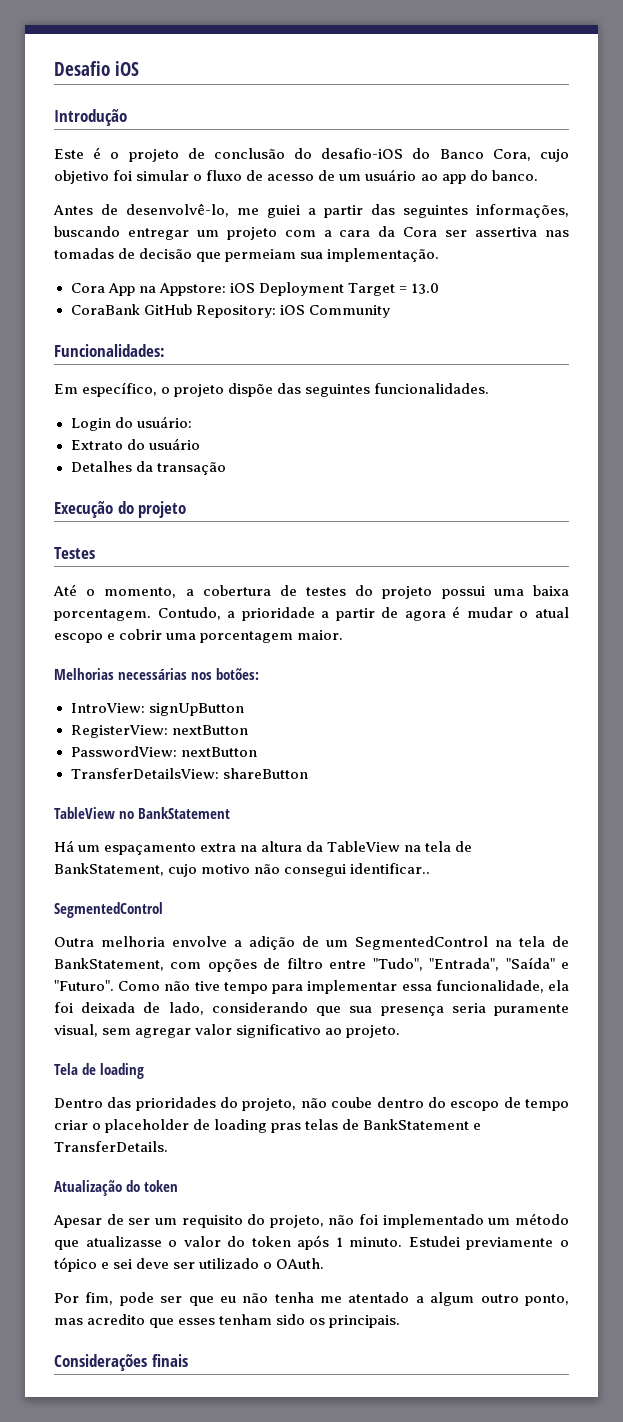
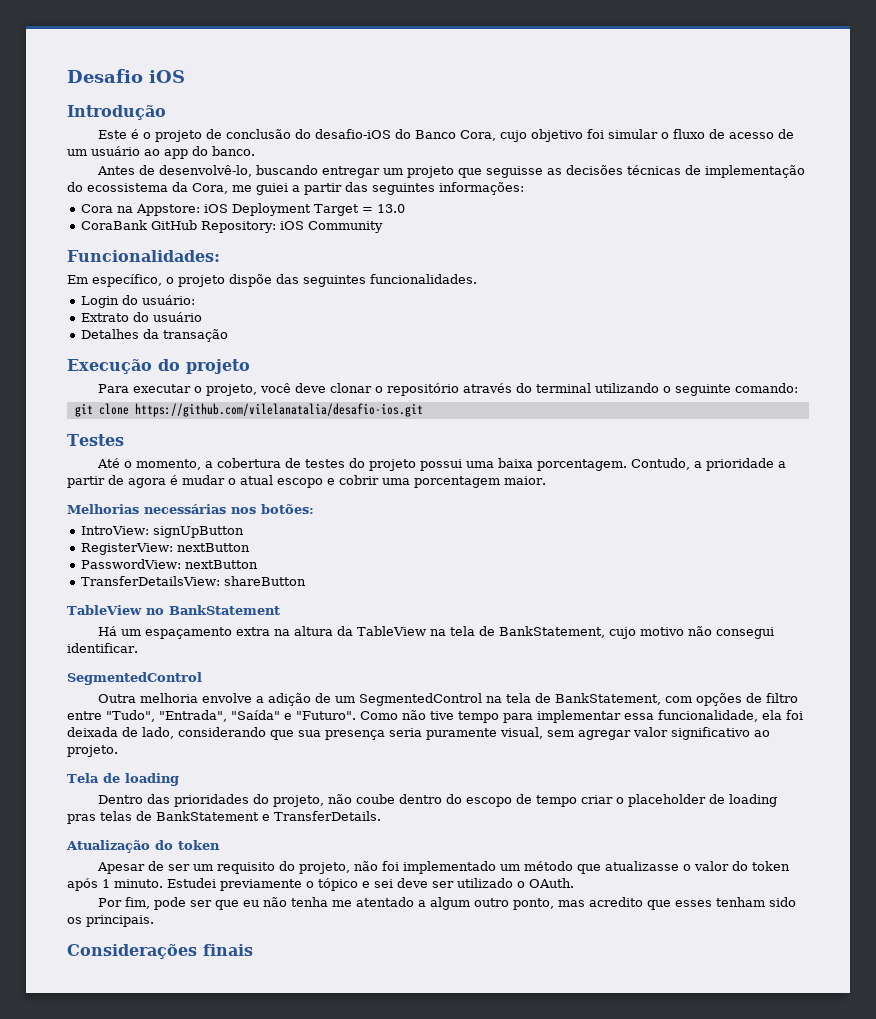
(229, 210) none -> [255,165,805,178] [67,182,228,194] buscando entregar um projeto que seguisse as decisões técnicas de implementação do ecossistema da Cora,
[476,204,569,218] [54,226,570,240] [54,248,440,262] [70,283,135,296] informações, buscando entregar um projeto com a cara da Cora ser assertiva nas tomadas de decisão que permeiam sua implementação. // Cora App -> [439,182,524,195] [80,204,113,213] informações: // Cora
(187, 509) none -> [97,383,798,396] [74,403,423,417] // Para executar o projeto, você deve clonar o repositório através do terminal utilizando o seguinte comando: // git clone https://github.com/vilelanatalia/desafio-ios.git
[350,863,431,874] identificar.. -> [67,643,138,653] identificar.

